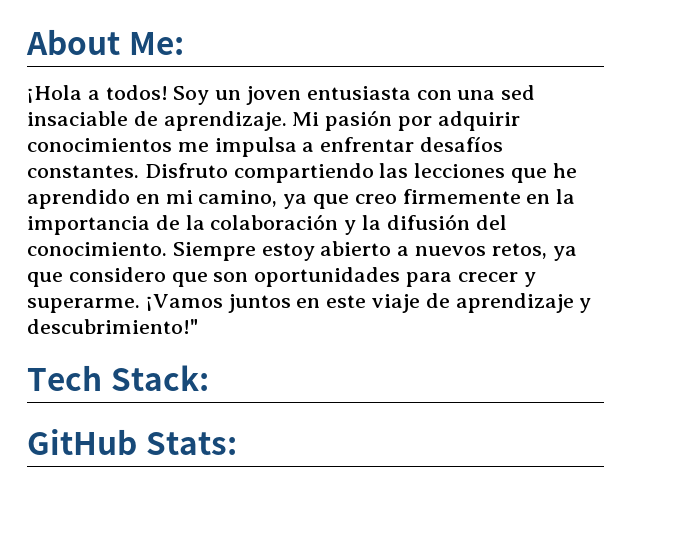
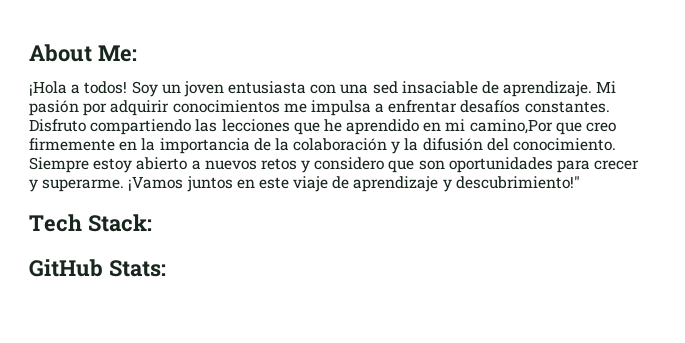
[198,190,308,209] camino, ya -> [469,119,553,134] camino,Por
[491,243,577,261] [27,272,63,287] retos, ya que -> [260,158,311,173] retos y

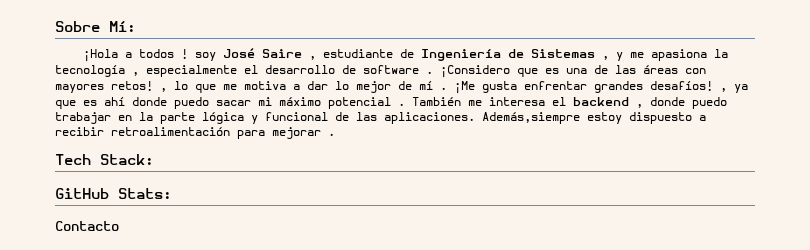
[29,44,137,62] About Me: -> [55,21,136,32] Sobre Mí:
[84,81,617,97] [29,100,610,116] [29,119,617,135] [29,138,617,154] [29,157,640,173] [29,176,580,192] todos! Soy un joven entusiasta con una sed insaciable de aprendizaje. Mi pasión por adquirir conocimientos me impulsa a enfrentar desafíos constantes. Disfruto compartiendo las lecciones que he aprendido en mi camino,Por que creo firmemente en la importancia de la colaboración y la difusión del conocimiento. Siempre estoy abierto a nuevos retos y considero que son oportunidades para crecer y superarme. ¡Vamos juntos en este viaje de aprendizaje y descubrimiento!" -> [138,48,728,61] [55,65,706,78] [55,81,748,94] [55,97,727,109] [55,112,706,124] [55,127,335,139] todos ! soy José Saire , estudiante de Ingeniería de Sistemas , y me apasiona la tecnología , especialmente el desarrollo de software . ¡Considero que es una de las áreas con mayores retos! , lo que me motiva a dar lo mejor de mí . ¡Me gusta enfrentar grandes desafíos! , ya que es ahí donde puedo sacar mi máximo potencial . También me interesa el backend , donde puedo trabajar en la parte lógica y funcional de las aplicaciones. Además,siempre estoy dispuesto a recibir retroalimentación para mejorar .
(166, 268) none -> [55,221,119,231] // Contacto

